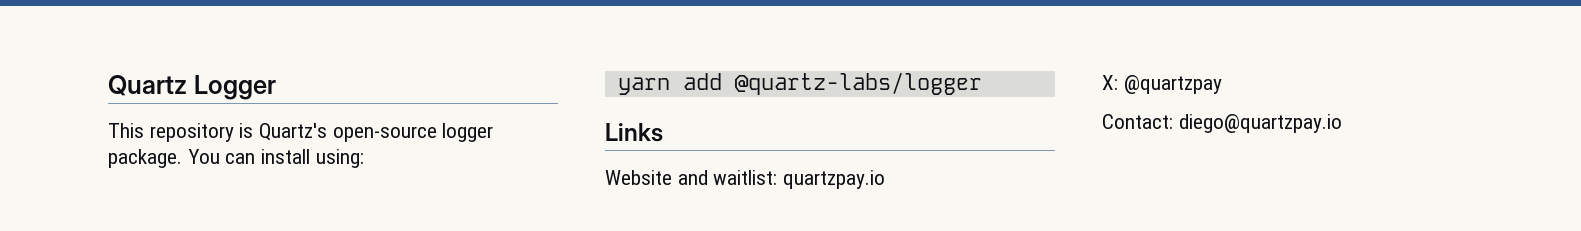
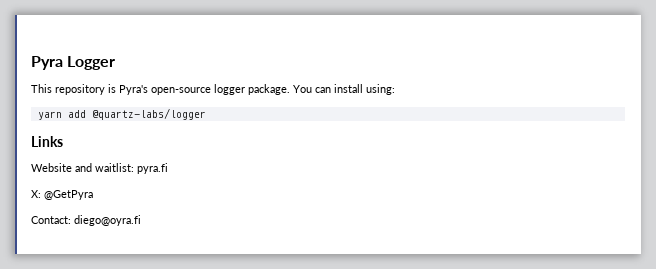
[108,75,187,96] Quartz -> [31,56,63,70] Pyra
[259,123,328,141] Quartz's -> [119,85,148,95] Pyra's
[783,170,886,189] quartzpay.io -> [137,163,168,174] pyra.fi
[1123,75,1222,94] @quartzpay -> [44,190,93,200] @GetPyra
[1178,114,1342,133] diego@quartzpay.io -> [74,215,141,226] diego@oyra.fi

